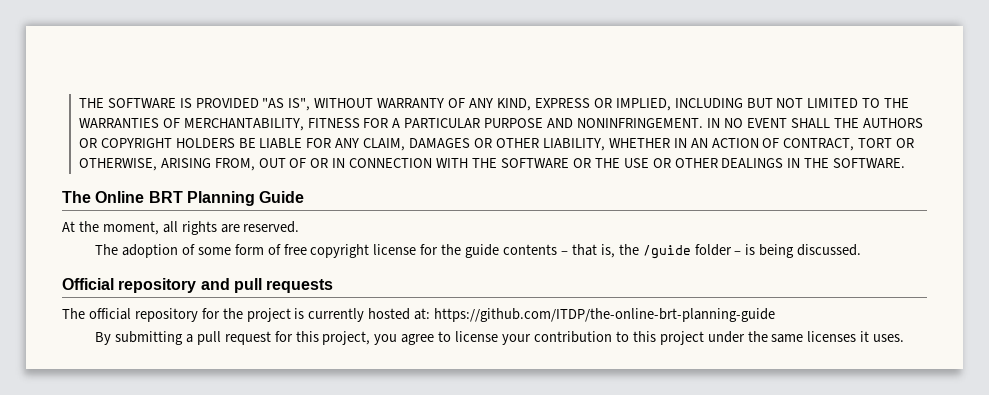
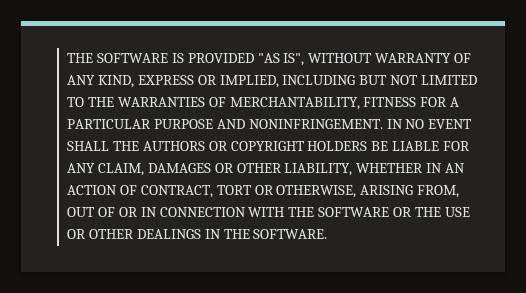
[62,191,305,206] [62,221,300,235] [95,244,862,259] [62,278,334,293] [62,308,776,322] [95,331,905,345] // The Online BRT Planning Guide // At the moment, all rights are reserved. // The adoption of some form of free copyright license for the guide contents – that is, the /guide folder – is being discussed. // Official repository and pull requests // The official repository for the project is currently hosted at: https://github.com/ITDP/the-online-brt-planning-guide // By submitting a pull request for this project, you agree to license your contribution to this project under the same licenses it uses. -> (328, 234) none

